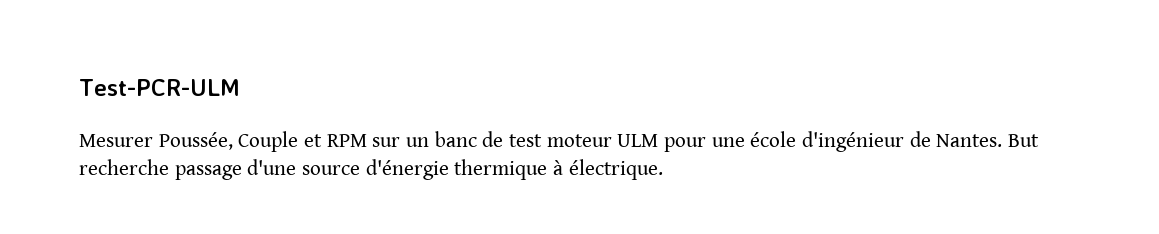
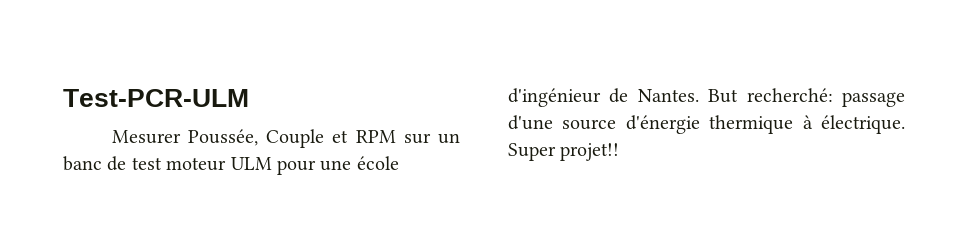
[79,159,169,175] recherche -> [746,88,833,102] recherché:
(663, 169) none -> [508,143,620,161] Super projet!!

